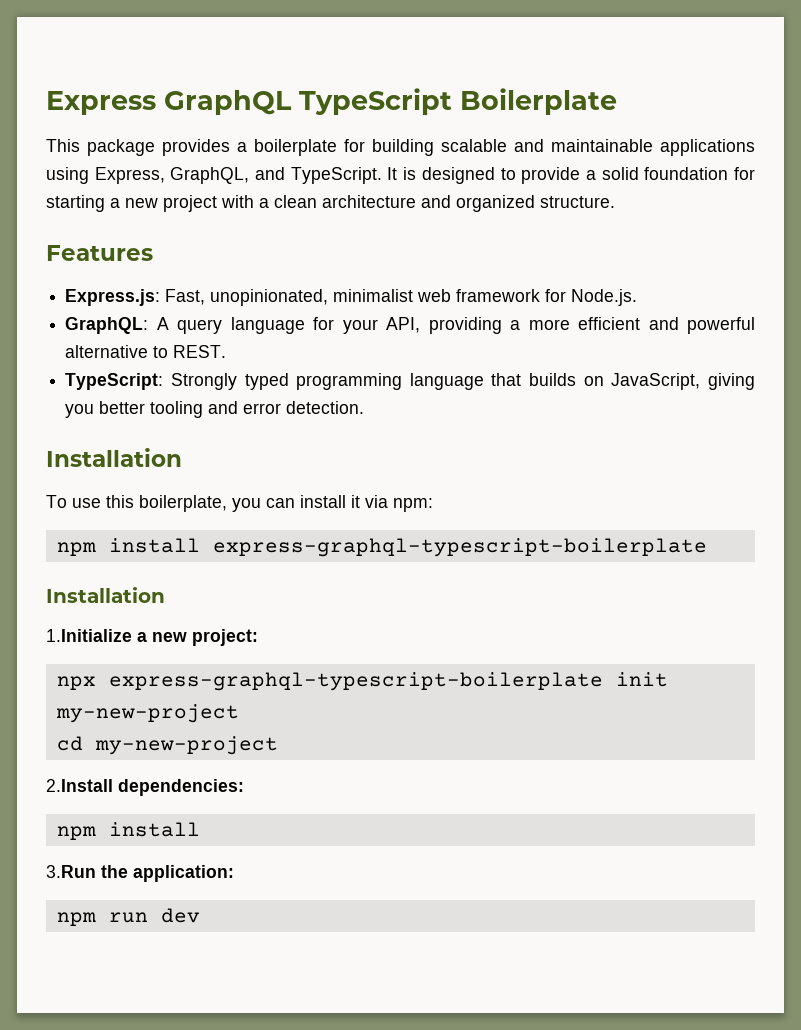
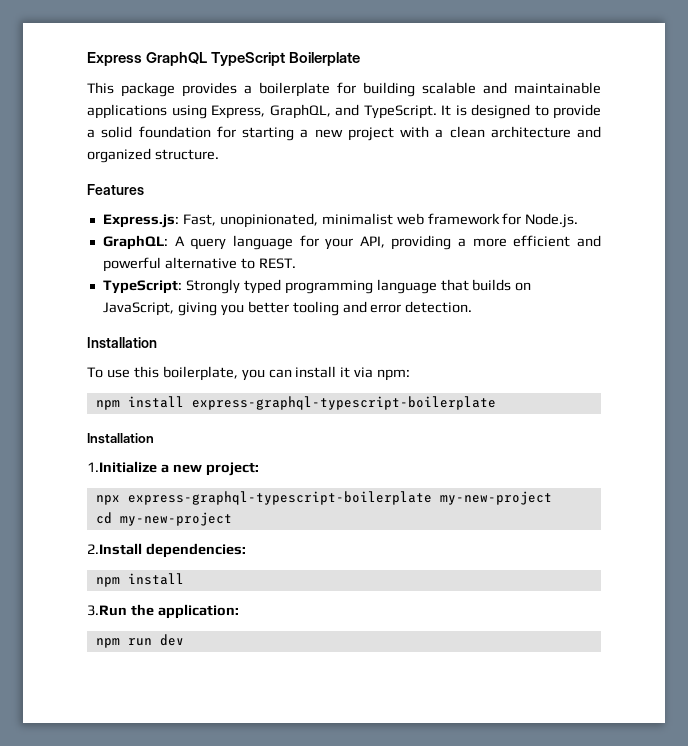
[615,672,668,687] init -> (432, 498) none

